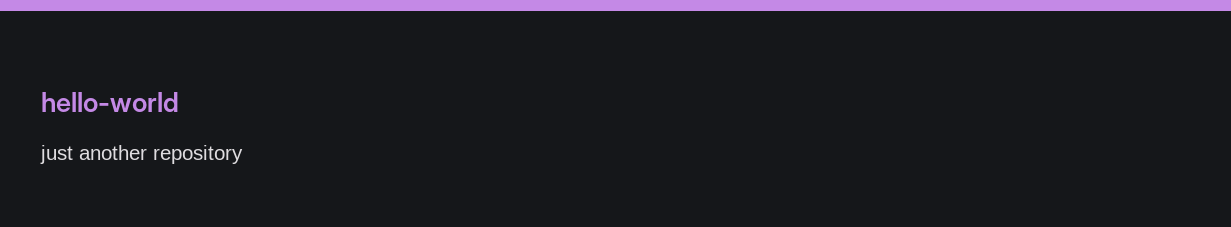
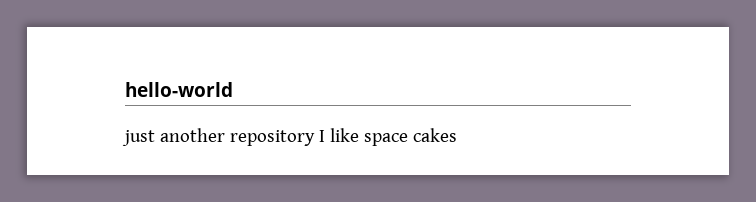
(243, 154) none -> [318,128,457,146] I like space cakes

